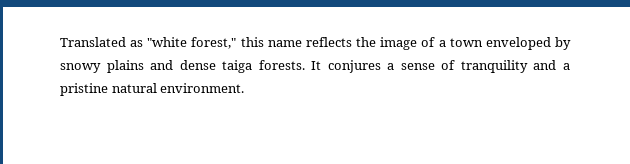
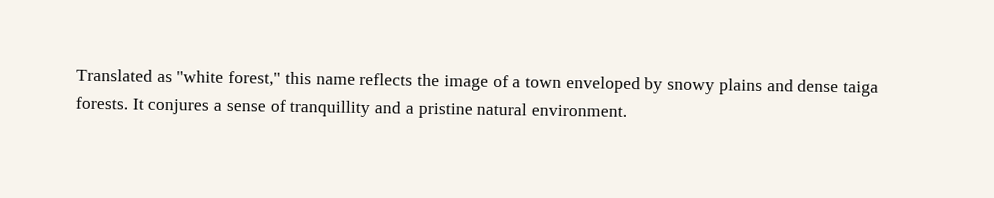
[460,60,528,73] tranquility -> [289,99,371,118] tranquillity

